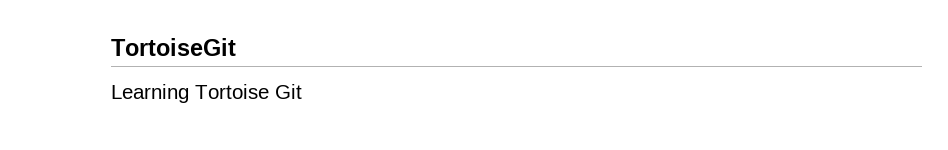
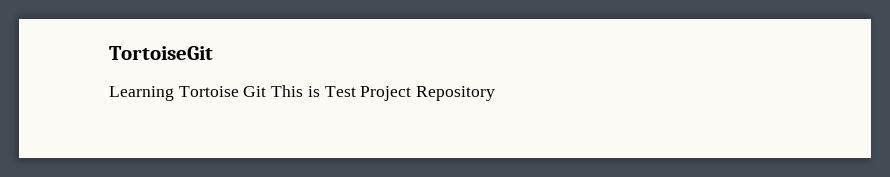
(302, 91) none -> [271,85,496,101] This is Test Project Repository

